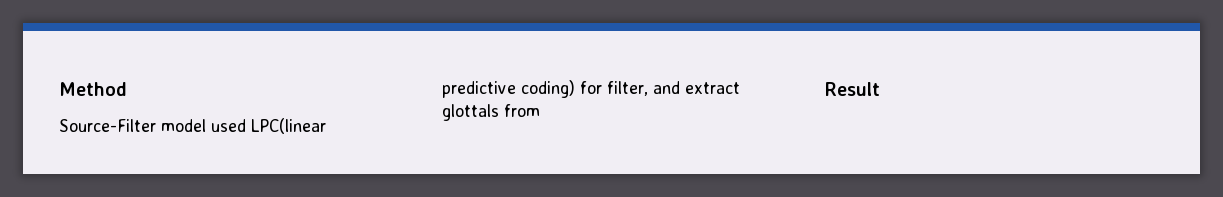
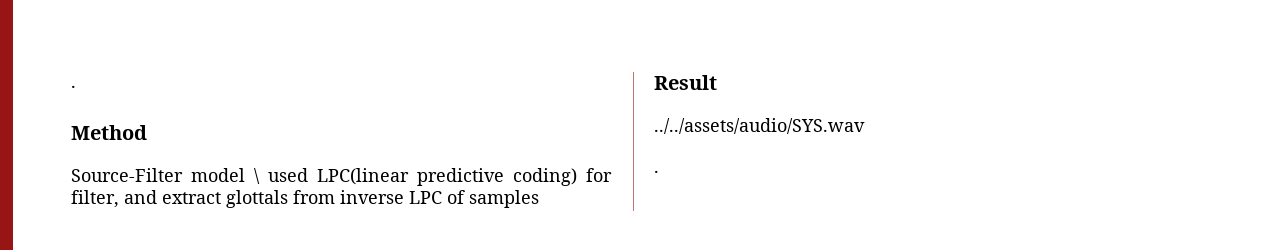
(59, 89) none -> [71,85,76,88] . //
(206, 125) none -> [254,168,260,184] \
(540, 110) none -> [340,190,539,208] inverse LPC of samples
(880, 89) none -> [654,118,865,134] [654,170,659,173] // ../../assets/audio/SYS.wav // .

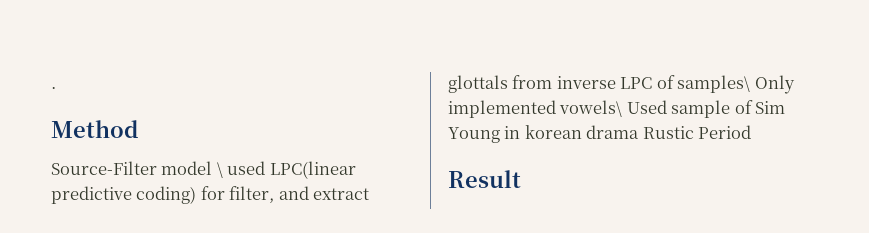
[469,190,539,208] samples -> [677,75,795,94] [448,100,786,118] [448,125,752,143] samples\ Only implemented vowels\ Used sample of Sim Young in korean drama Rustic Period
[654,118,865,134] [654,170,659,173] // ../../assets/audio/SYS.wav // . -> (521, 179) none

